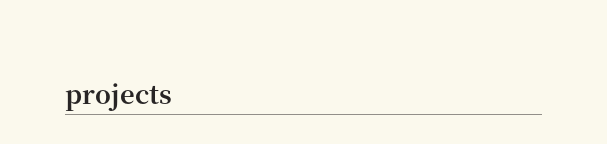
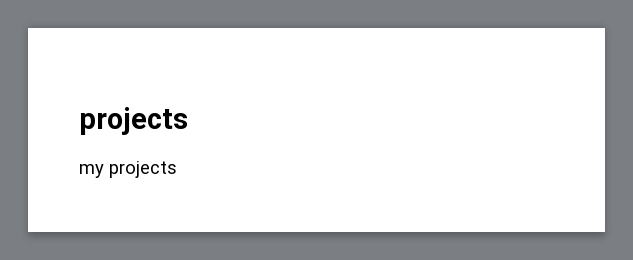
[65,83,172,111] projects -> [79,107,188,135] [79,161,177,178] projects // my projects

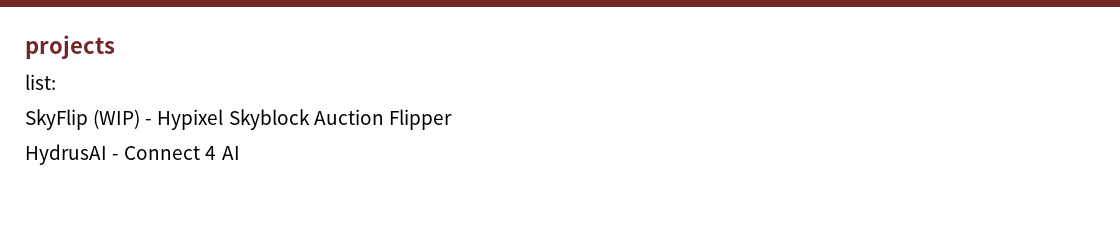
[79,161,177,178] my projects -> [25,74,56,90] [25,109,452,130] [25,144,240,165] list: // SkyFlip (WIP) - Hypixel Skyblock Auction Flipper // HydrusAI - Connect 4 AI

